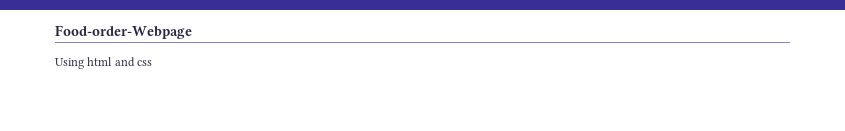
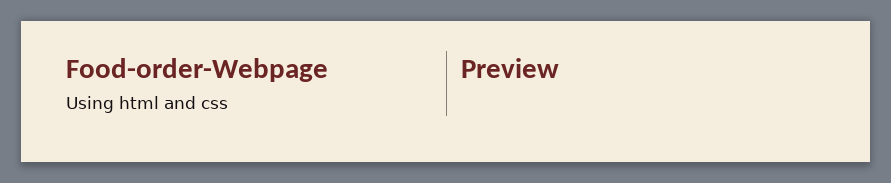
(153, 63) none -> [461,58,559,78] // Preview

